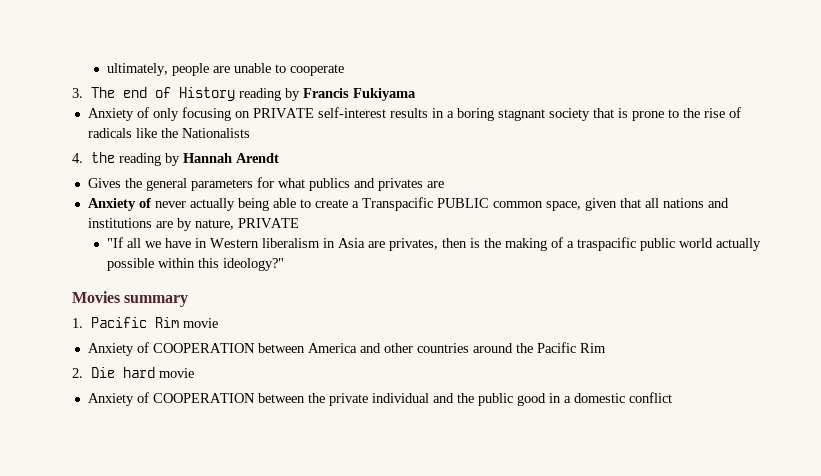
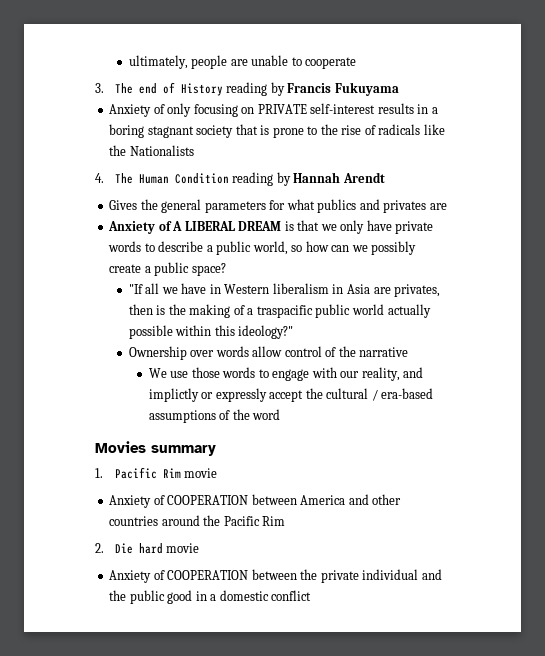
[353,88,417,101] Fukiyama -> [334,82,399,96] Fukuyama
[91,152,116,163] the -> [114,173,229,184] The Human Condition
[154,197,729,211] [87,218,299,231] never actually being able to create a Transpacific PUBLIC common space, given that all nations and institutions are by nature, PRIVATE -> [172,220,434,234] [108,241,417,255] [109,262,226,276] A LIBERAL DREAM is that we only have private words to describe a public world, so how can we possibly create a public space?
(285, 264) none -> [128,346,409,360] [148,367,424,381] [148,388,434,402] [148,409,281,423] // Ownership over words allow control of the narrative // We use those words to engage with our reality, and implictly or expressly accept the cultural / era-based assumptions of the word

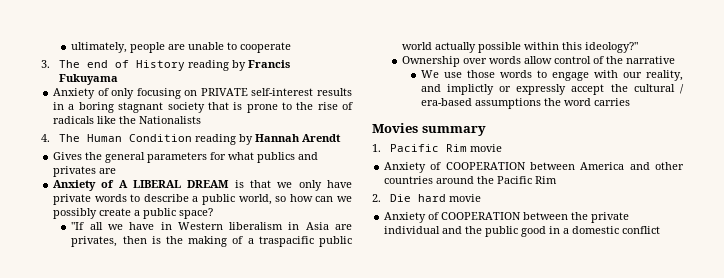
[219,410,231,420] of -> (541, 103) none
(281, 414) none -> [593,98,630,106] carries

